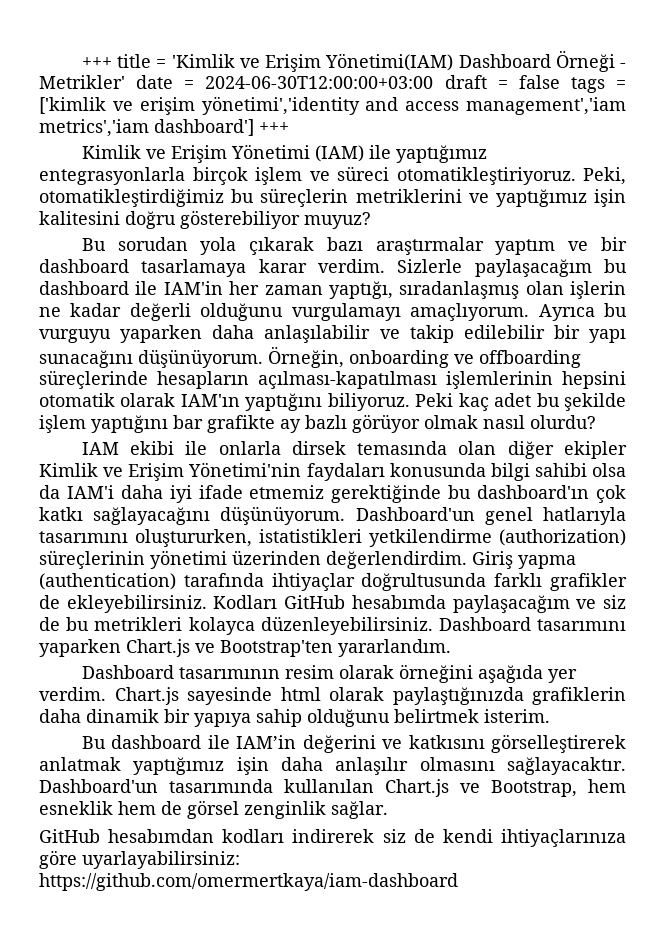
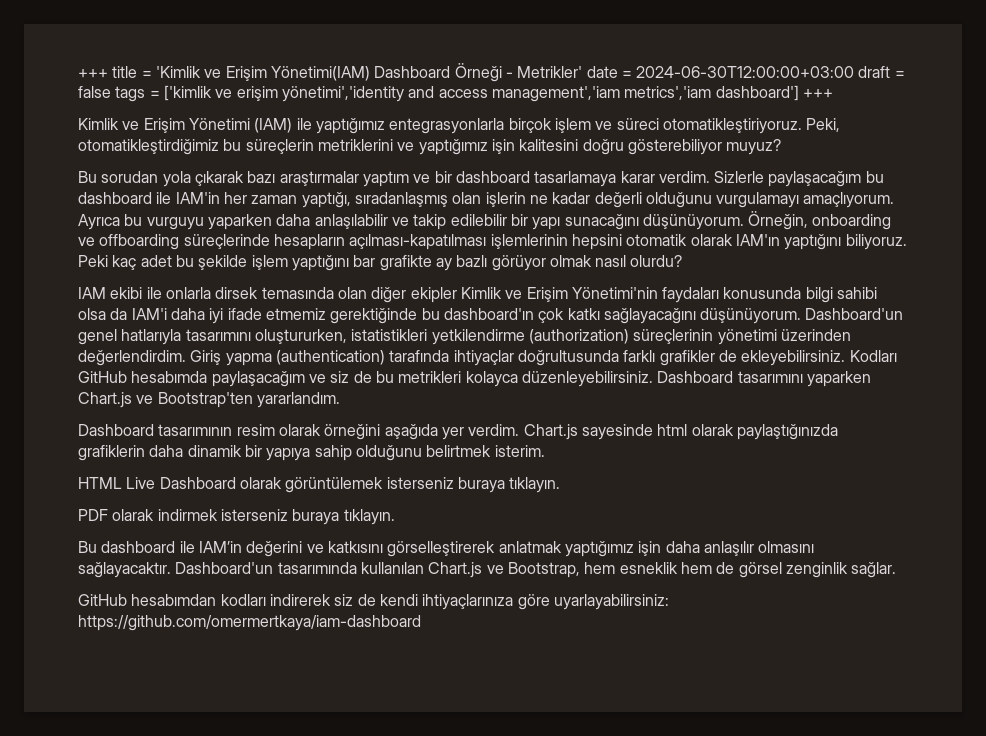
(550, 716) none -> [78,477,561,493] [78,509,395,525] // HTML Live Dashboard olarak görüntülemek isterseniz buraya tıklayın. // PDF olarak indirmek isterseniz buraya tıklayın.

